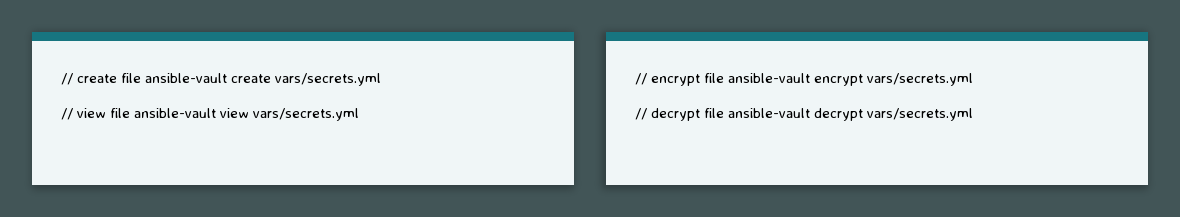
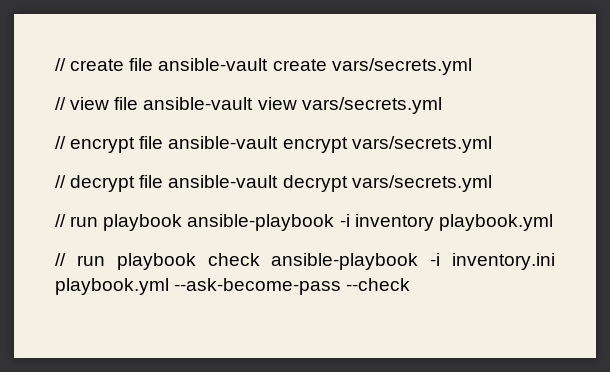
(973, 114) none -> [55,214,553,231] [55,253,555,270] [55,278,411,295] // // run playbook ansible-playbook -i inventory playbook.yml // // run playbook check ansible-playbook -i inventory.ini playbook.yml --ask-become-pass --check

